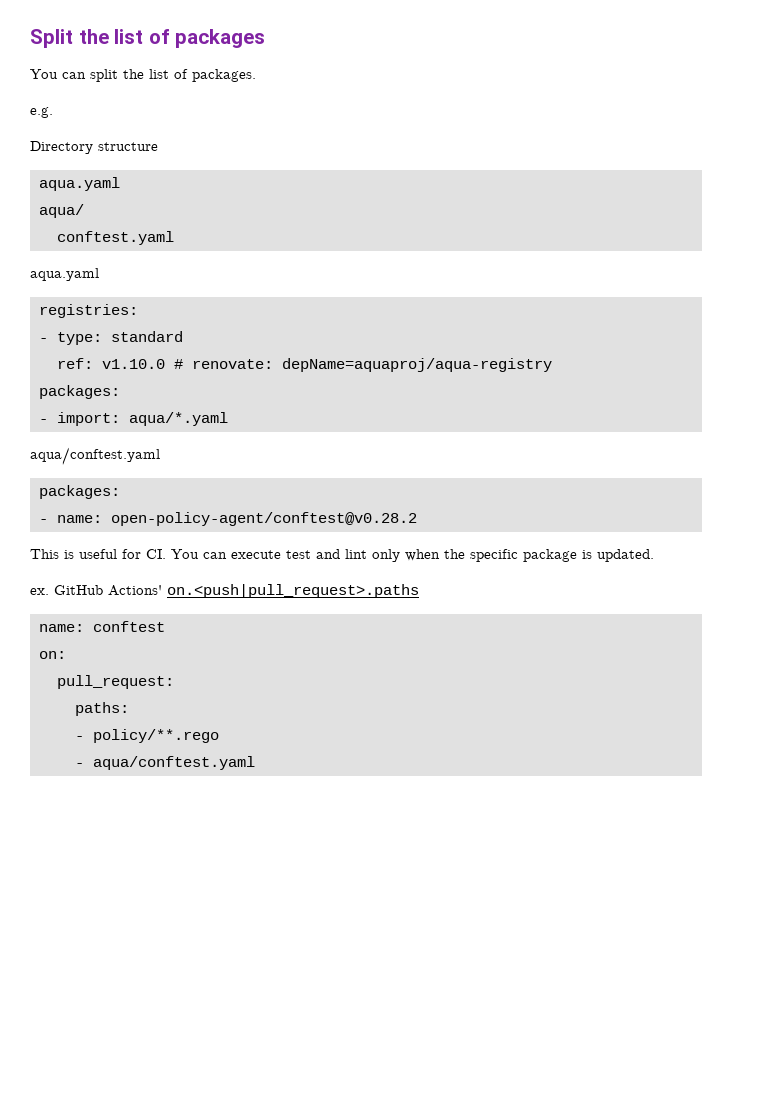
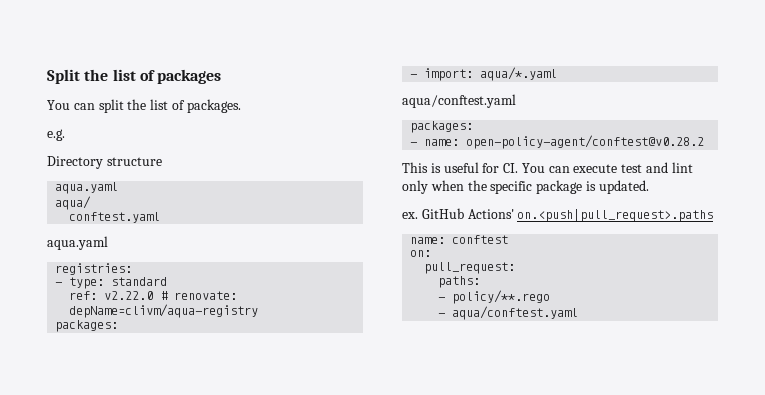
[102,359,165,369] v1.10.0 -> [104,291,154,300] v2.22.0
[282,358,552,372] depName=aquaproj/aqua-registry -> [69,304,259,318] depName=clivm/aqua-registry

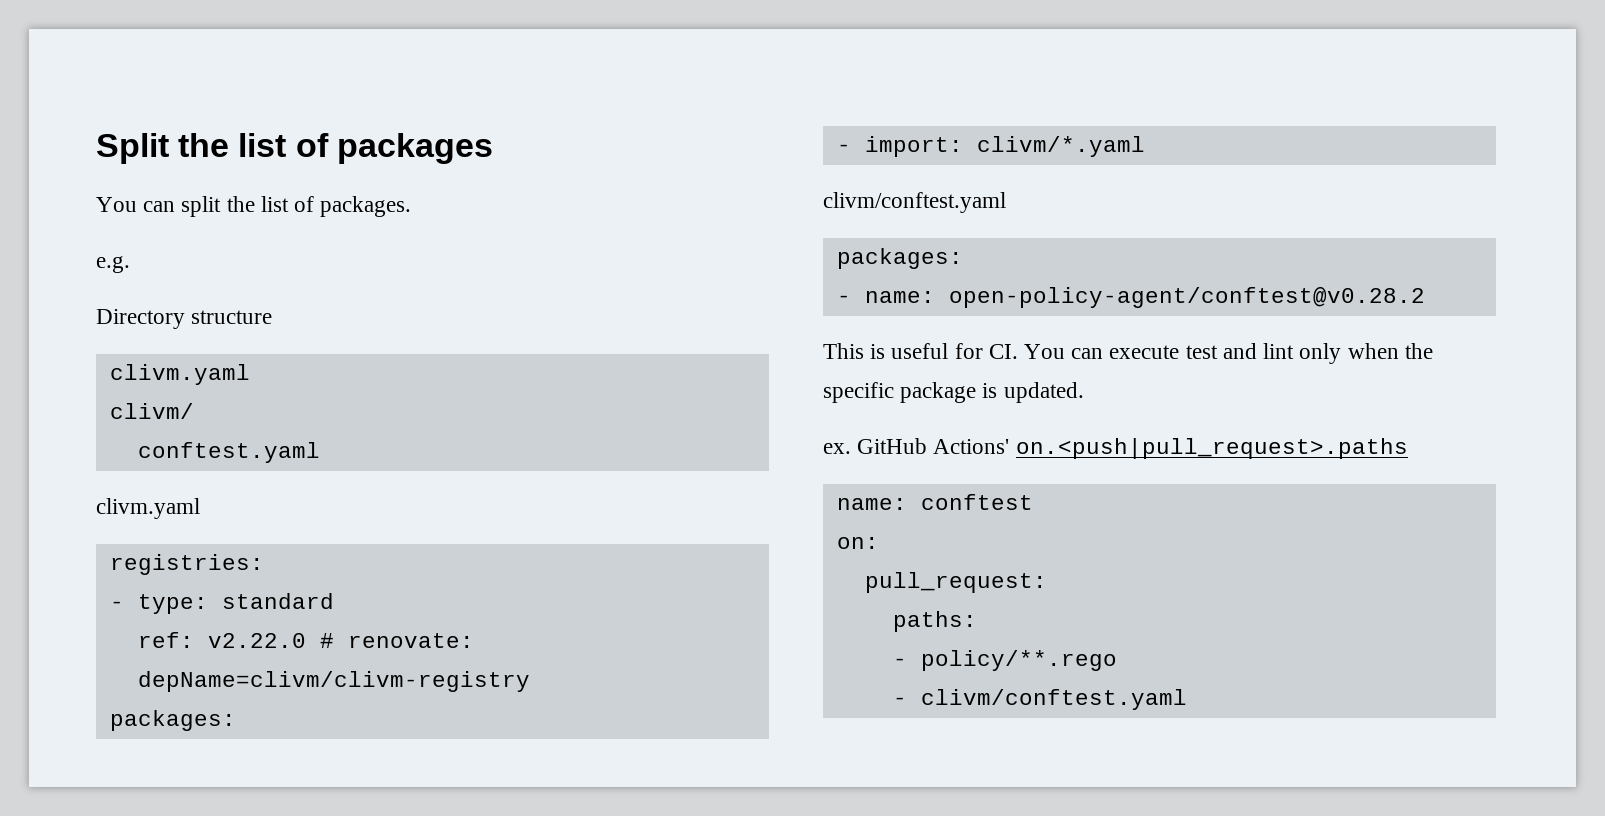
[55,182,119,194] [55,196,92,210] aqua.yaml // aqua/ -> [109,364,250,385] [109,403,194,419] clivm.yaml // clivm/
[47,236,108,250] aqua.yaml -> [96,498,200,519] clivm.yaml
[69,304,259,318] depName=clivm/aqua-registry -> [137,671,530,692] depName=clivm/clivm-registry
[480,67,558,81] [402,94,516,108] aqua/*.yaml // aqua/conftest.yaml -> [976,136,1145,157] [823,192,1006,213] clivm/*.yaml // clivm/conftest.yaml
[452,306,579,320] aqua/conftest.yaml -> [920,689,1187,710] clivm/conftest.yaml

